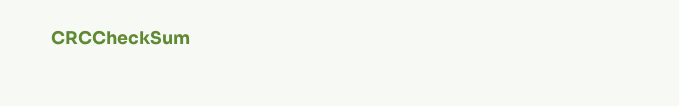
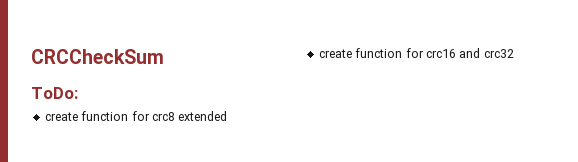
(190, 37) none -> [31,87,78,99] [44,111,228,121] [318,48,514,58] // ToDo: // create function for crc8 extended // create function for crc16 and crc32

